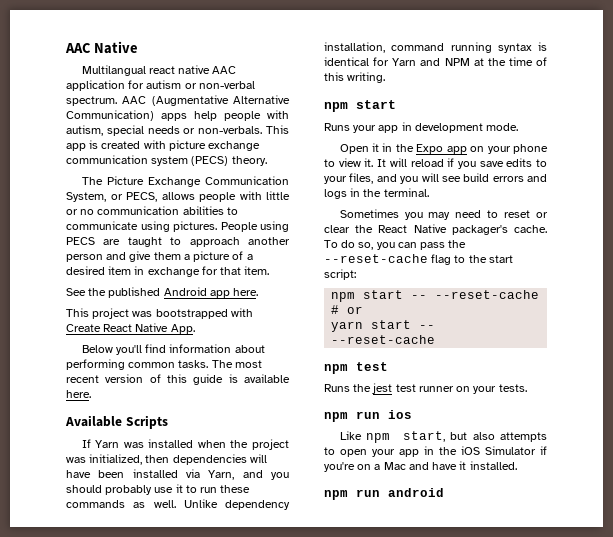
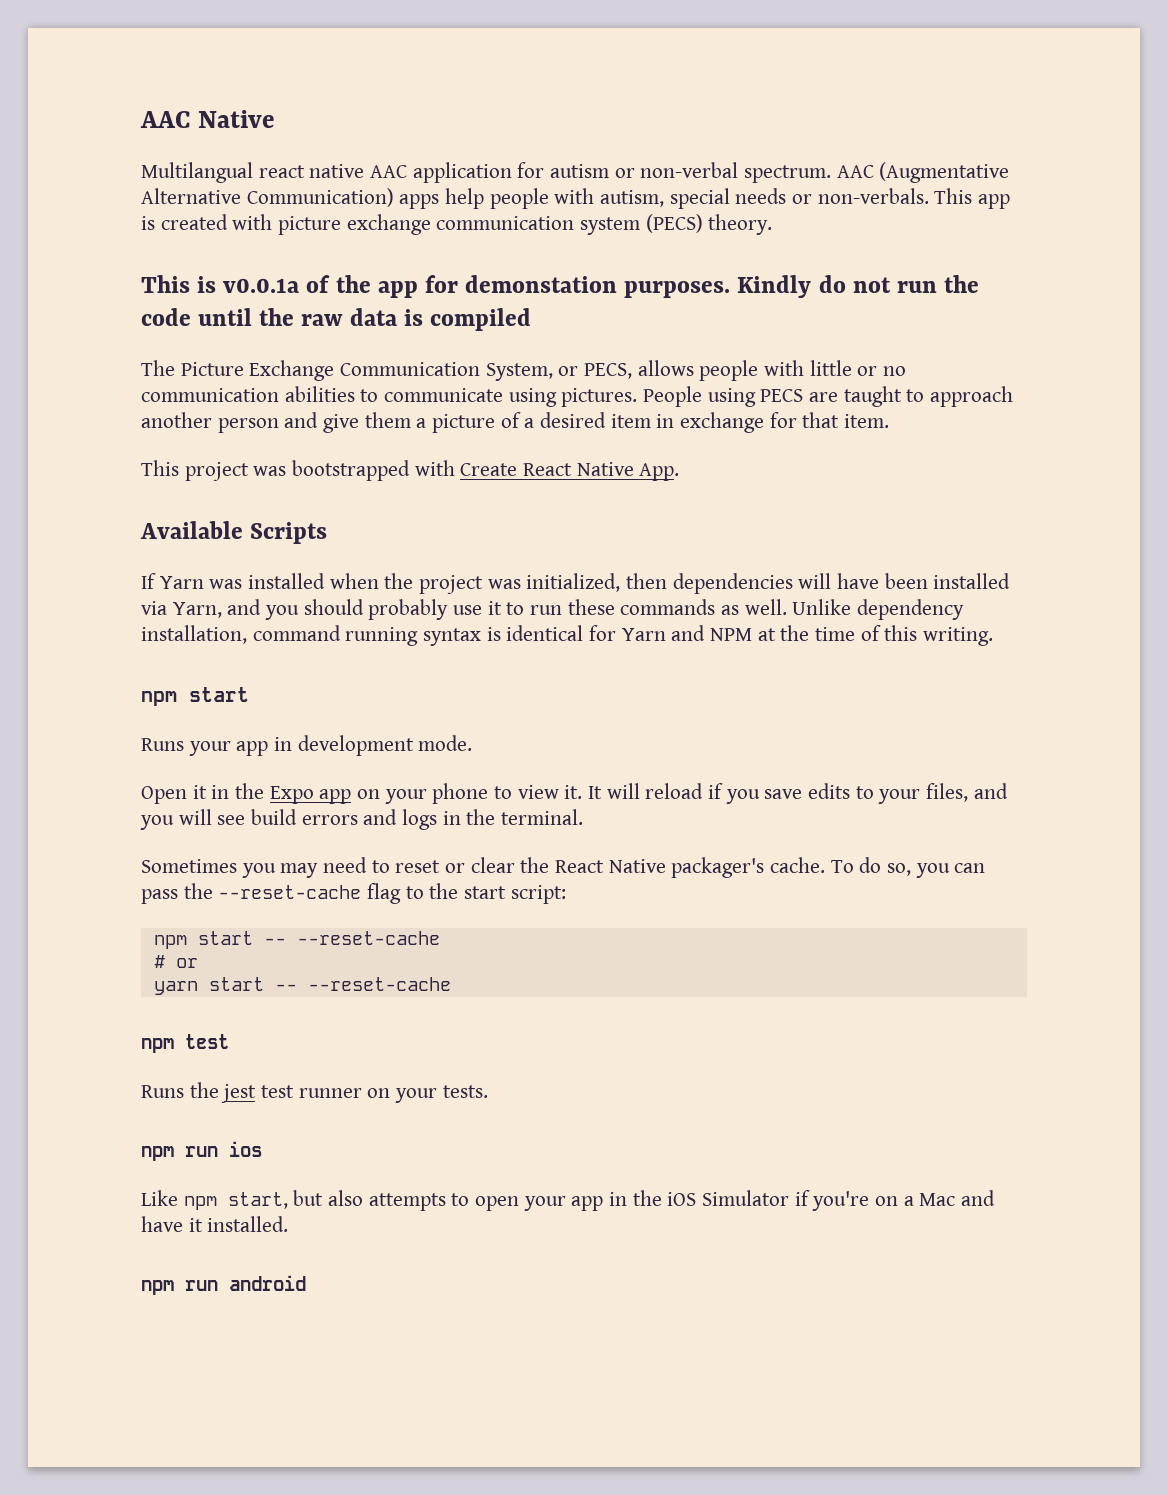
(267, 161) none -> [141,275,980,298] [141,308,531,331] // This is v0.0.1a of the app for demonstation purposes. Kindly do not run the code until the raw data is compiled
[66,287,259,298] // See the published Android app here. -> (890, 421) none
[81,344,265,355] [66,359,262,370] [66,374,290,385] [66,390,91,398] // Below you'll find information about performing common tasks. The most recent version of this guide is available here. -> (680, 472) none

